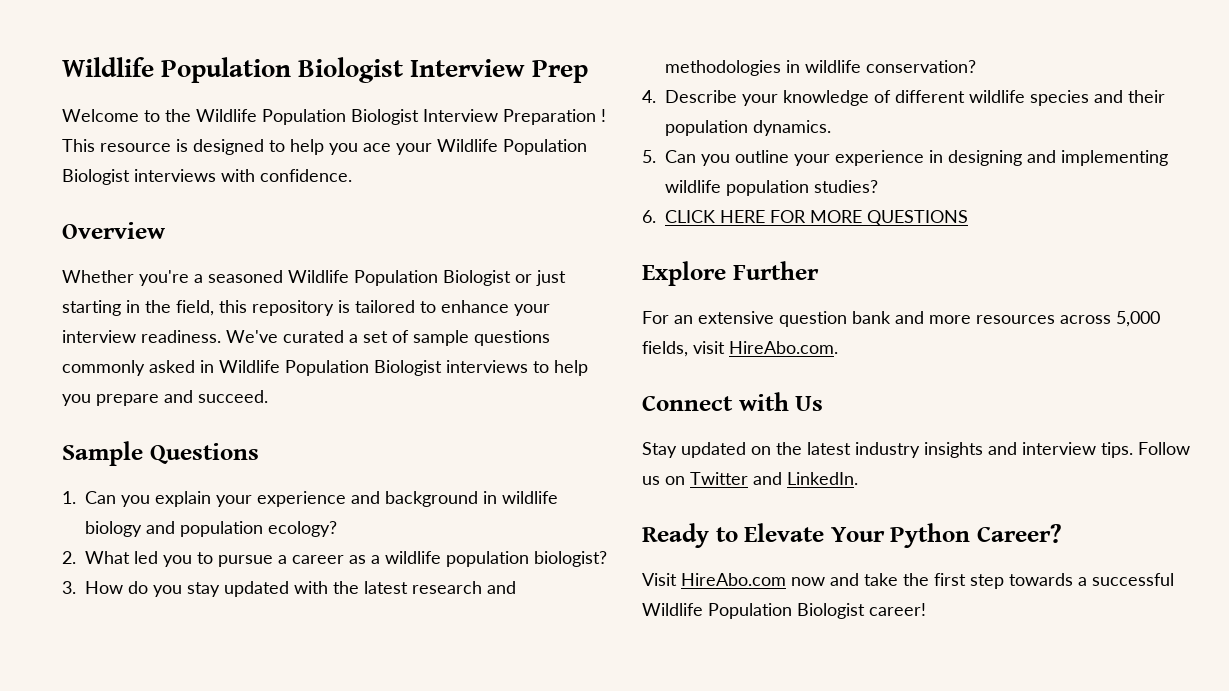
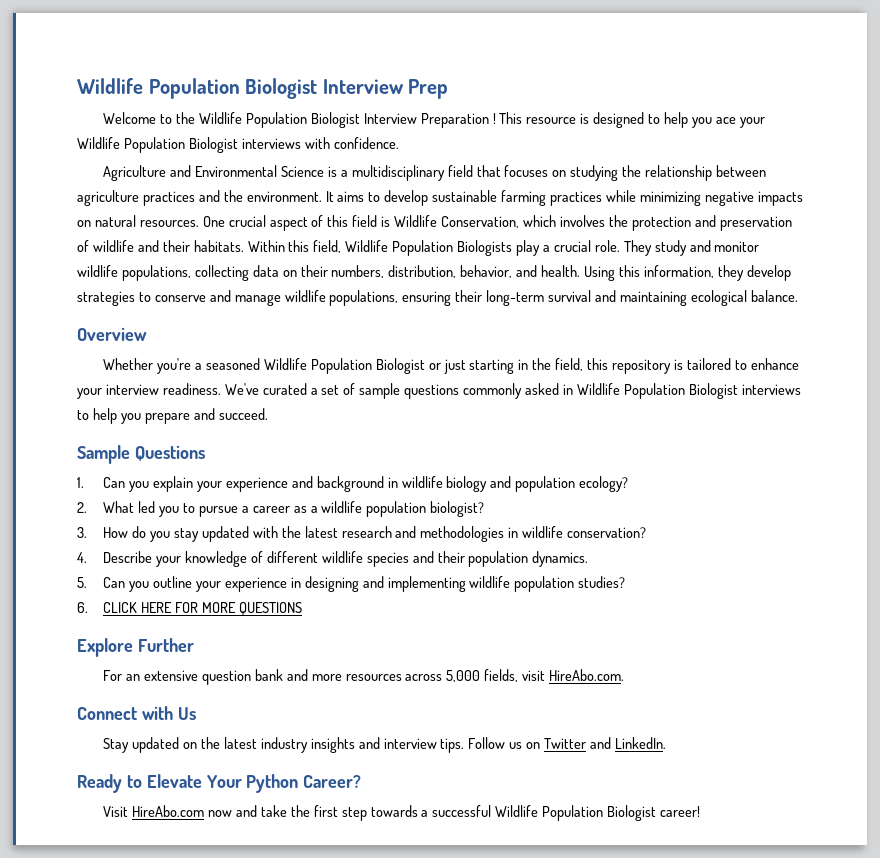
(352, 175) none -> [103,165,766,181] [77,190,803,206] [77,215,792,231] [77,240,760,256] [77,265,791,281] [77,290,798,306] // Agriculture and Environmental Science is a multidisciplinary field that focuses on studying the relationship between agriculture practices and the environment. It aims to develop sustainable farming practices while minimizing negative impacts on natural resources. One crucial aspect of this field is Wildlife Conservation, which involves the protection and preservation of wildlife and their habitats. Within this field, Wildlife Population Biologists play a crucial role. They study and monitor wildlife populations, collecting data on their numbers, distribution, behavior, and health. Using this information, they develop strategies to conserve and manage wildlife populations, ensuring their long-term survival and maintaining ecological balance.

